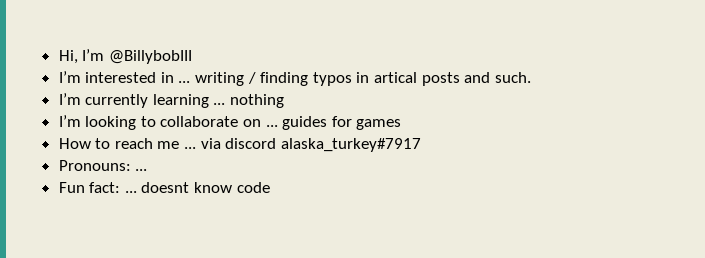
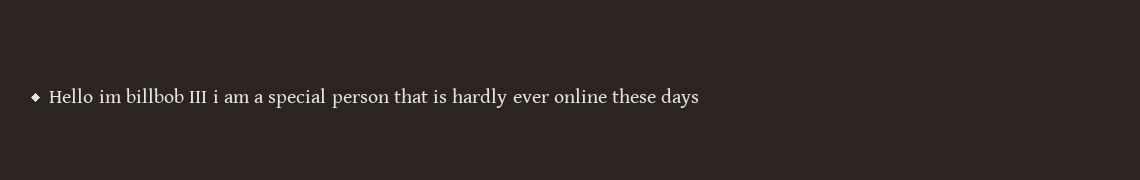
[58,49,192,64] [58,71,531,86] [58,93,285,108] [58,115,402,130] [58,138,421,152] [58,160,148,171] [58,182,270,193] Hi, I’m @BillybobIII // I’m interested in ... writing / finding typos in artical posts and such. // I’m currently learning ... nothing // I’m looking to collaborate on ... guides for games // How to reach me ... via discord alaska_turkey#7917 // Pronouns: ... // Fun fact: ... doesnt know code -> [49,88,700,108] Hello im billbob III i am a special person that is hardly ever online these days

